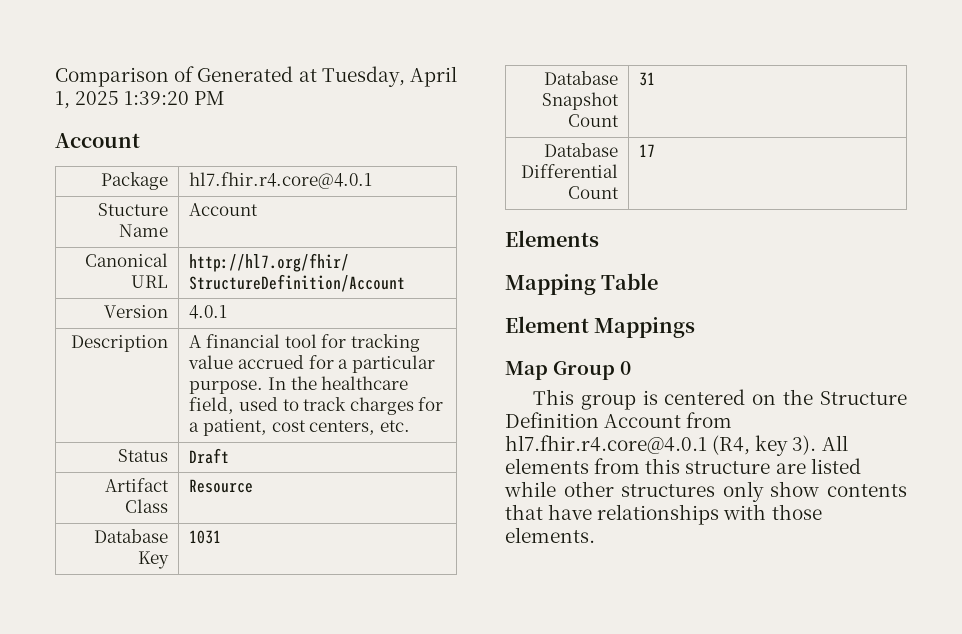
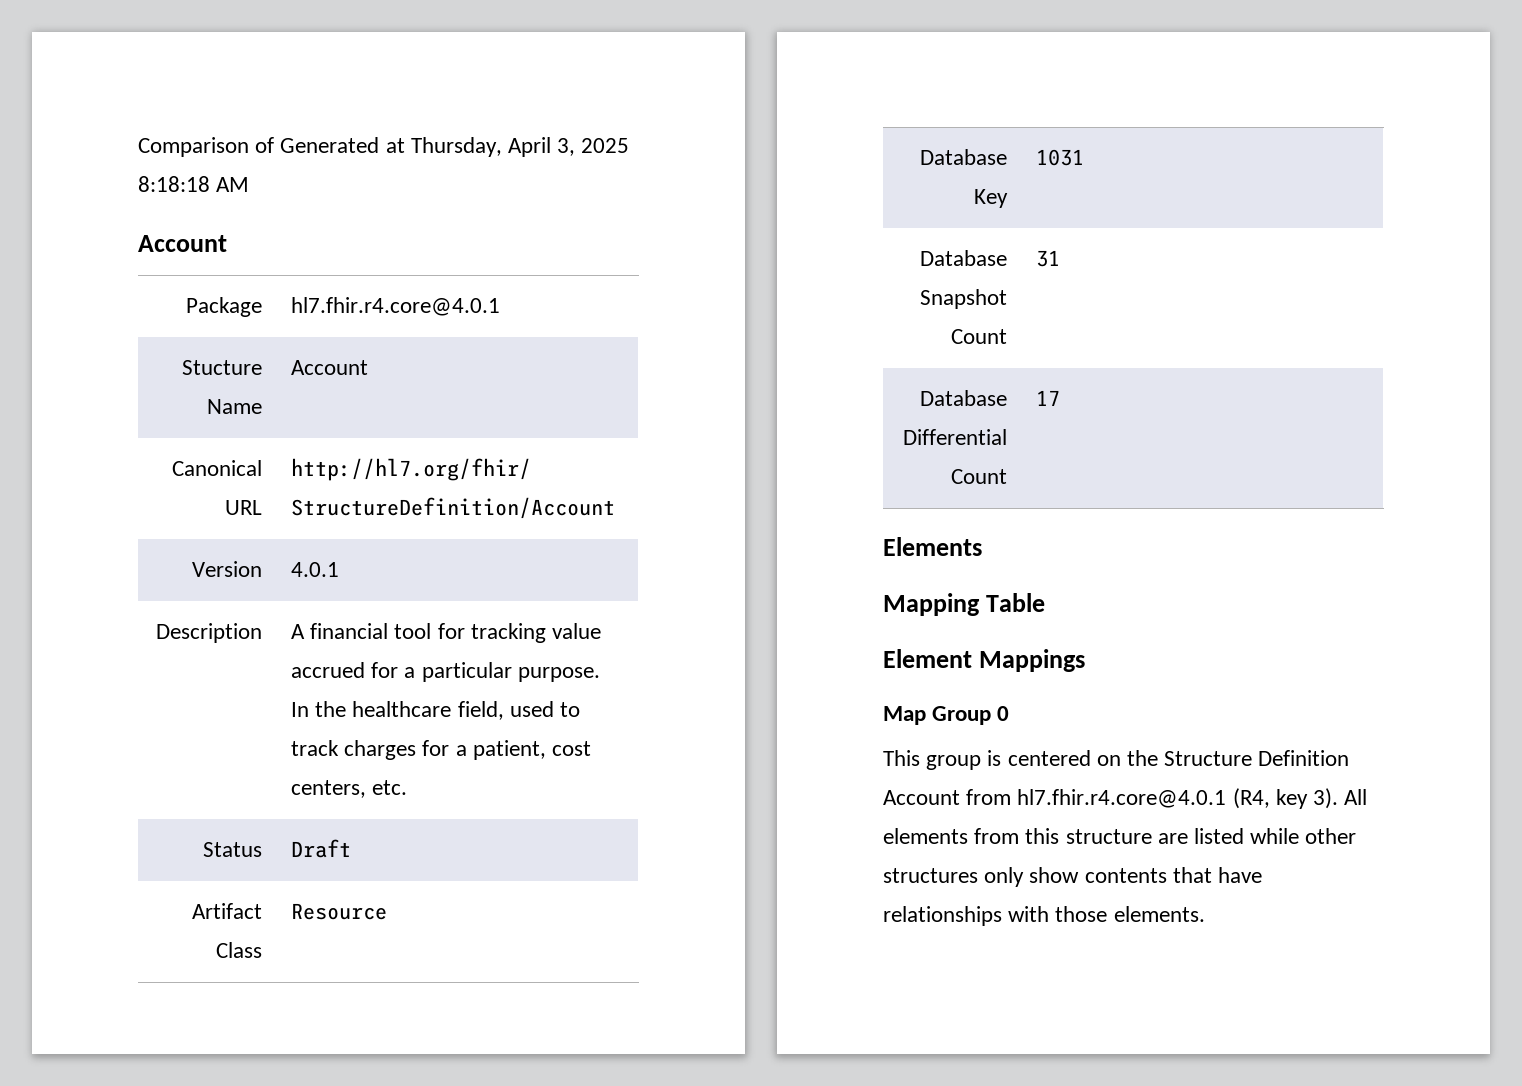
[321,66,457,87] [55,91,226,109] Tuesday, April 1, 2025 1:39:20 PM -> [410,137,630,157] [138,176,250,192] Thursday, April 3, 2025 8:18:18 AM

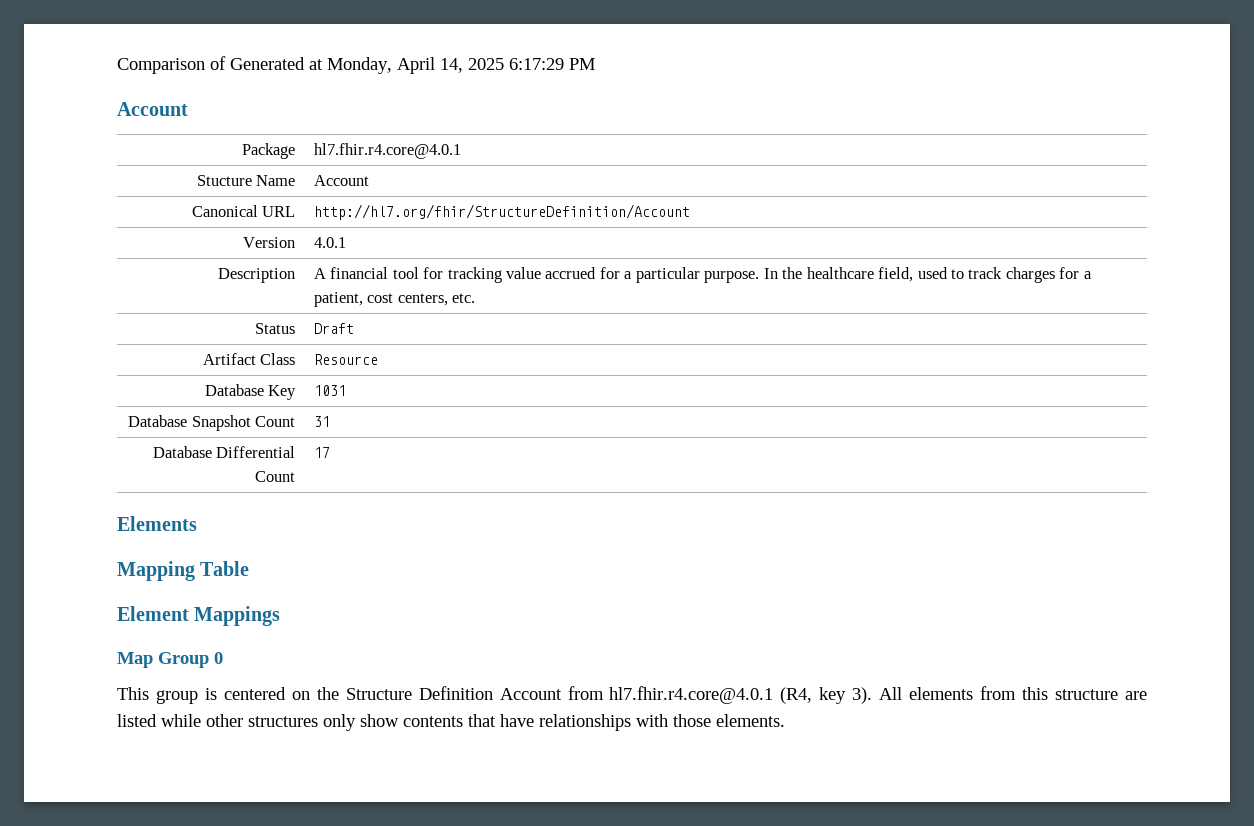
[410,137,630,157] [138,176,250,192] Thursday, April 3, 2025 8:18:18 AM -> [327,57,595,74] Monday, April 14, 2025 6:17:29 PM

